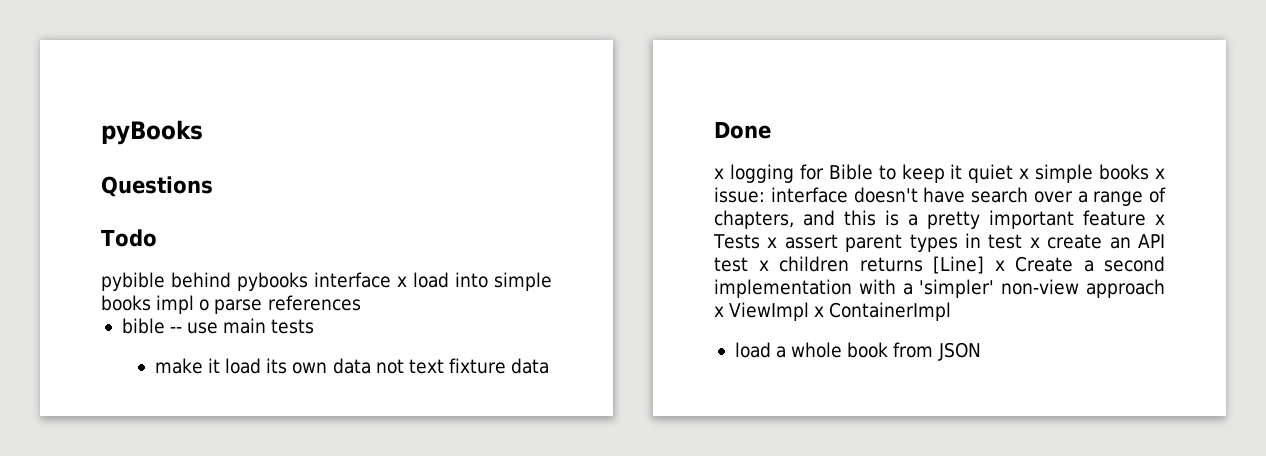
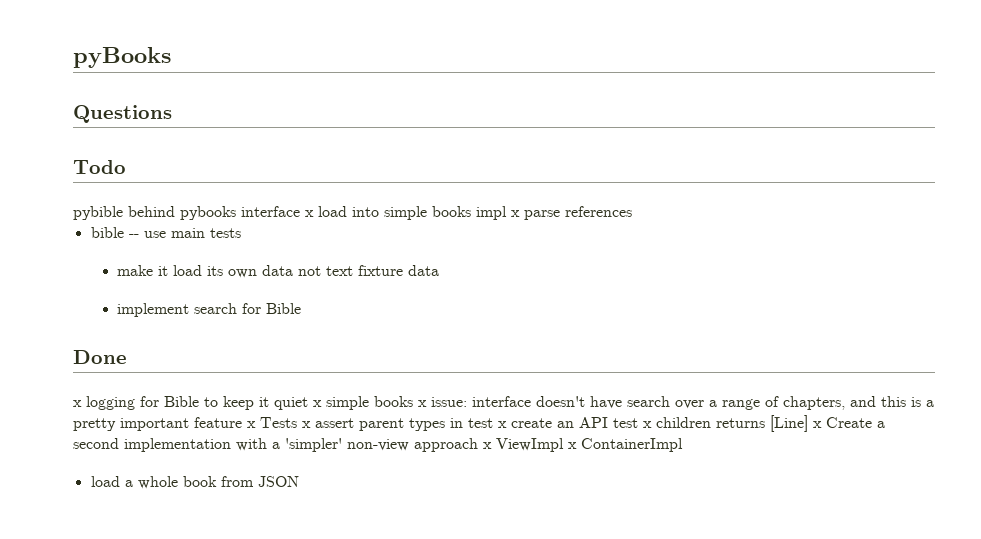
[199,299,210,311] o -> [511,210,520,217] x
(550, 366) none -> [117,303,302,317] // implement search for Bible

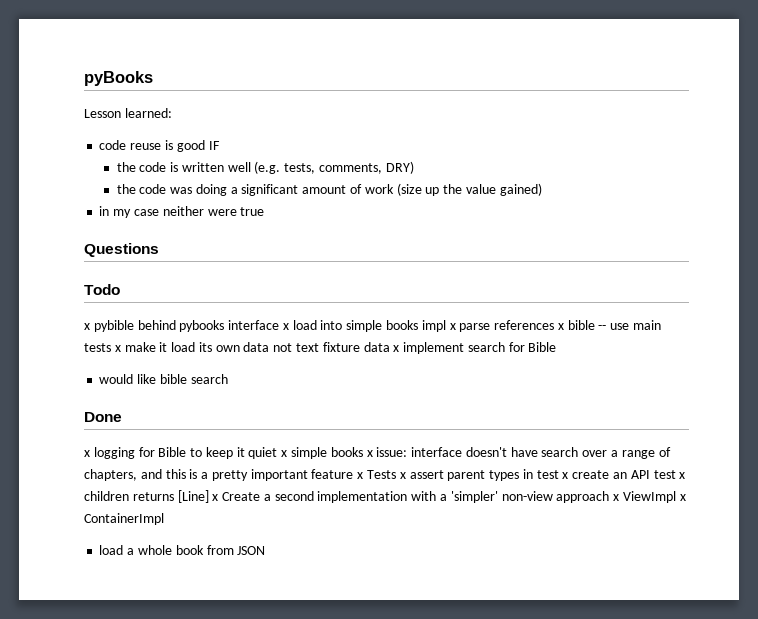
(171, 57) none -> [84,108,172,118] [99,140,220,152] [116,161,414,174] [116,183,542,196] [99,206,265,218] // Lesson learned: // code reuse is good IF // the code is written well (e.g. tests, comments, DRY) // the code was doing a significant amount of work (size up the value gained) // in my case neither were true
(126, 167) none -> [84,323,90,330] x
(632, 211) // -> [557,323,564,330] x
(241, 233) // -> [114,345,121,352] x
(440, 270) // -> [393,345,400,352] x
(302, 308) none -> [99,374,228,384] // would like bible search

